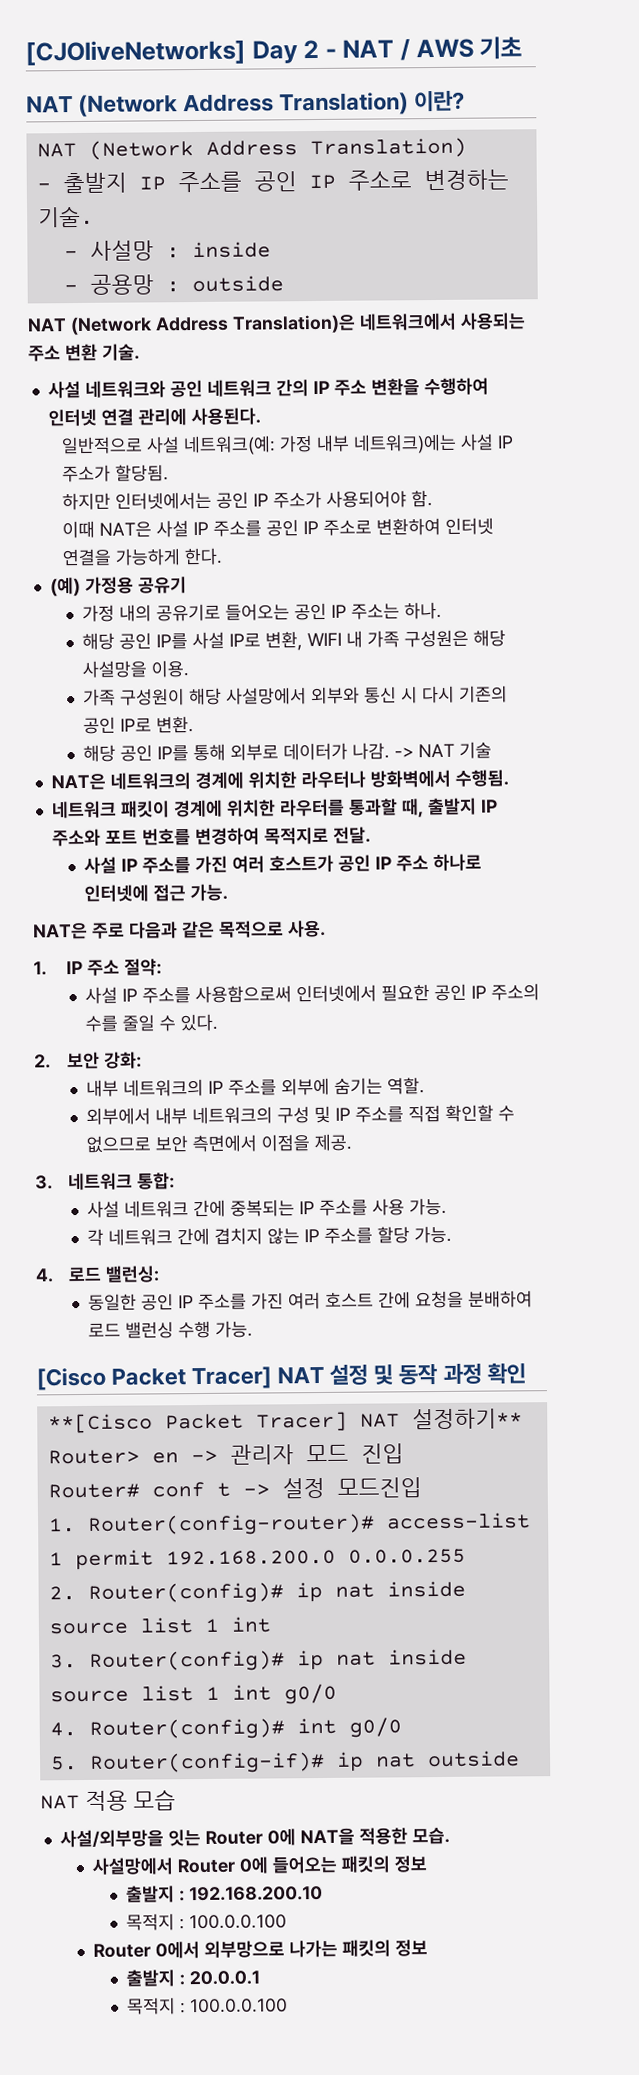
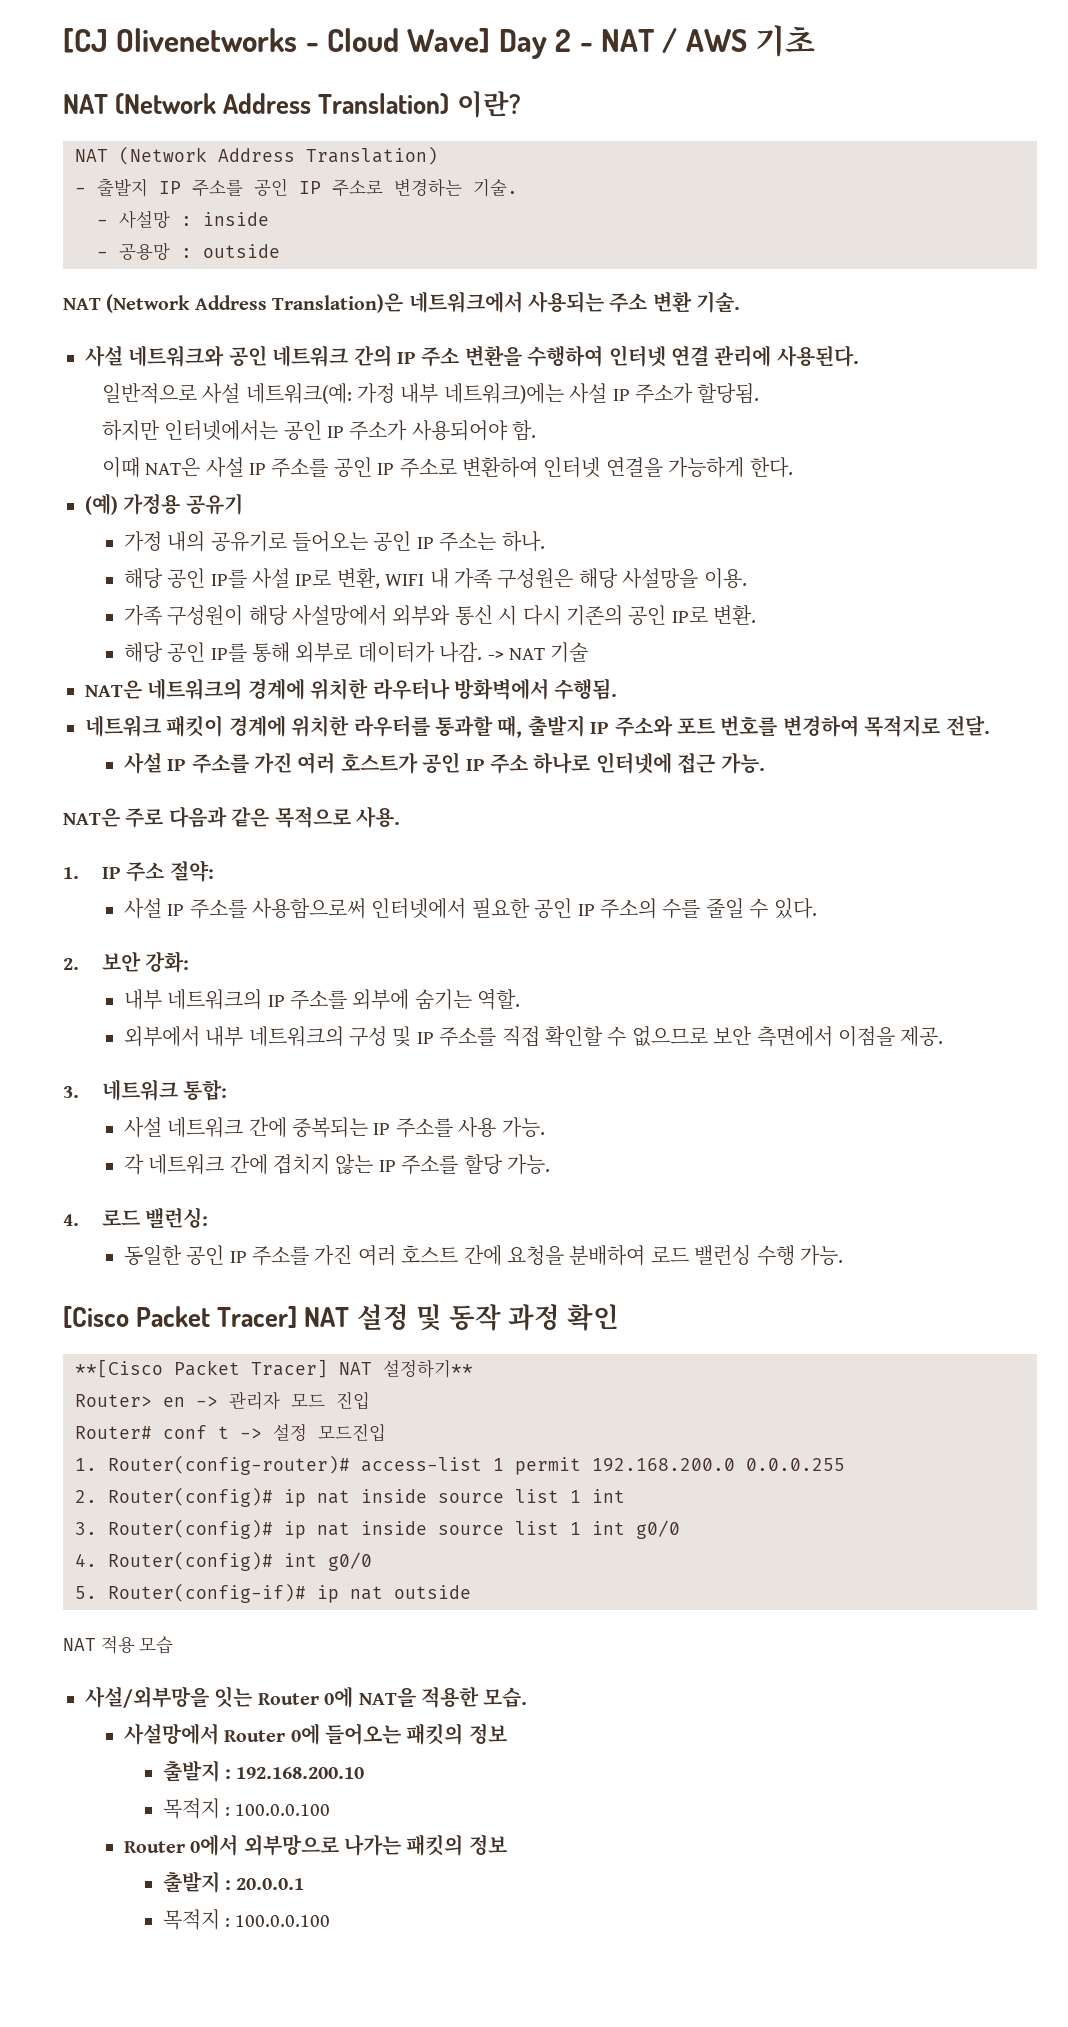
[25,39,246,66] [CJOliveNetworks] -> [63,28,491,53] [CJ Olivenetworks - Cloud Wave]

